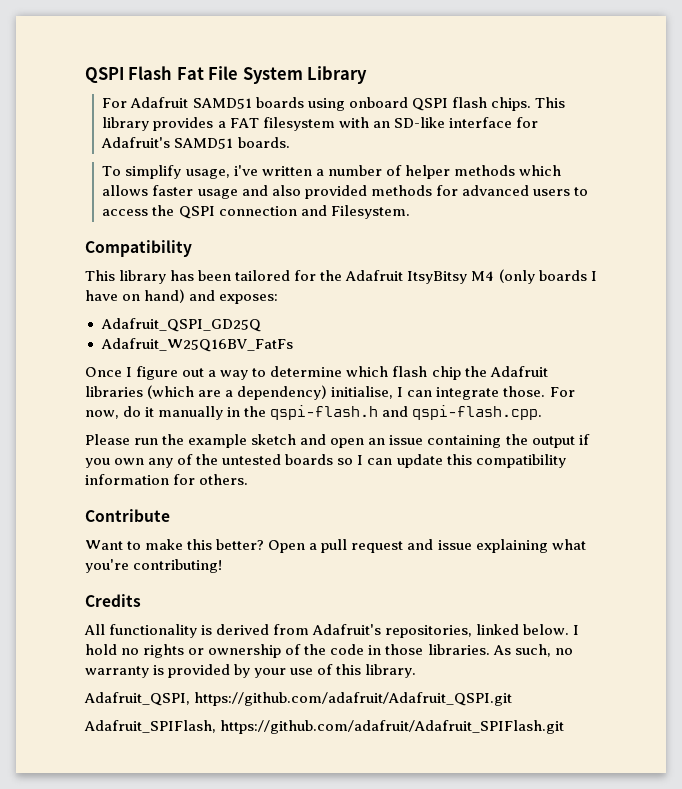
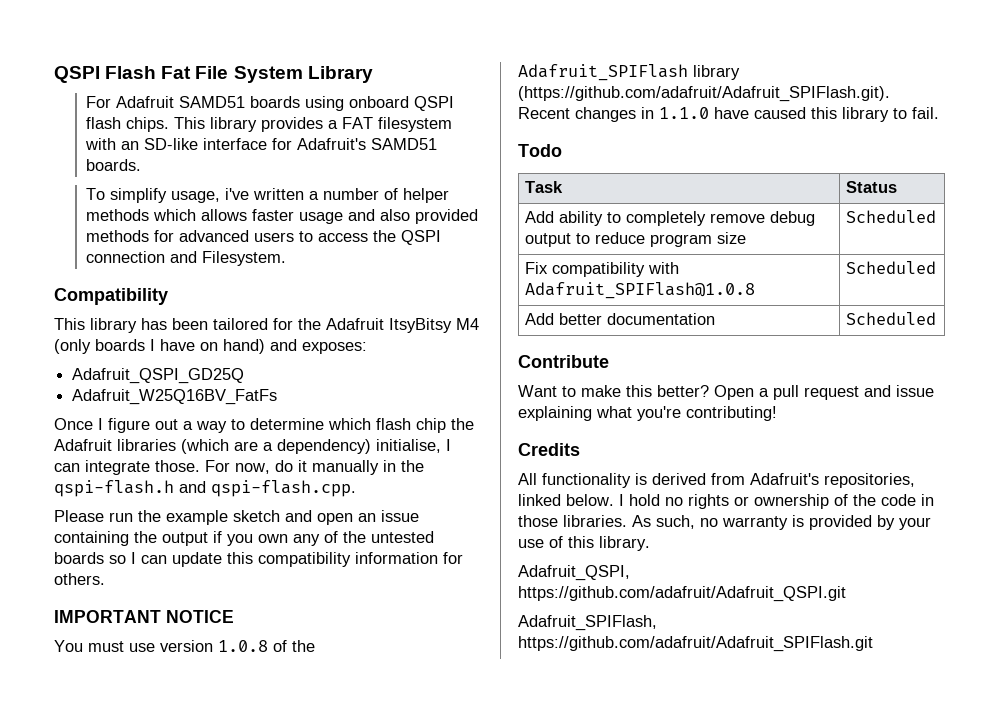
(249, 479) none -> [54,610,234,623] [54,640,315,652] [518,64,740,81] [518,86,890,102] [518,107,939,122] [518,144,562,157] [524,181,563,193] [845,181,897,193] [524,211,815,226] [524,232,746,247] [845,210,936,223] [524,262,679,277] [524,282,755,299] [845,261,936,274] [524,313,715,325] [845,312,936,325] // IMPORTANT NOTICE // You must use version 1.0.8 of the Adafruit_SPIFlash library (https://github.com/adafruit/Adafruit_SPIFlash.git). Recent changes in 1.1.0 have caused this library to fail. // Todo // Task | Status // Add ability to completely remove debug output to reduce program size | Scheduled // Fix compatibility with Adafruit_SPIFlash@1.0.8 | Scheduled // Add better documentation | Scheduled

